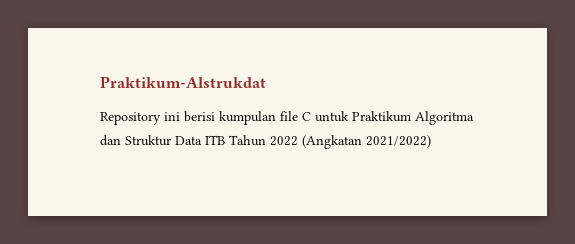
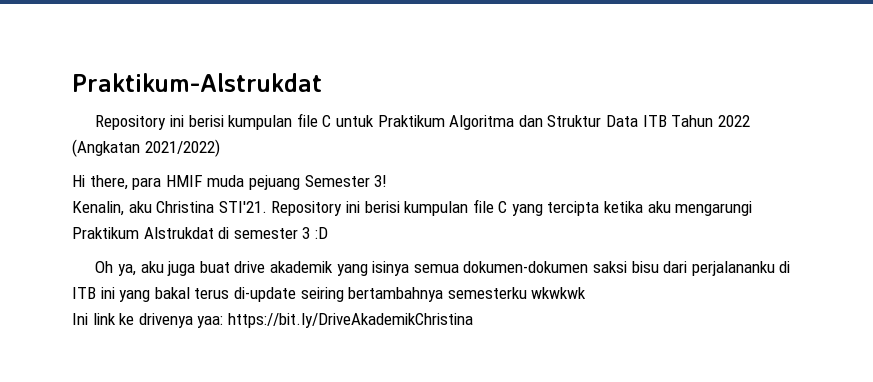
(431, 141) none -> [72,175,388,190] [72,199,753,216] [72,227,328,239] [95,261,791,276] [72,287,587,302] [72,313,473,328] // Hi there, para HMIF muda pejuang Semester 3! // Kenalin, aku Christina STI'21. Repository ini berisi kumpulan file C yang tercipta ketika aku mengarungi Praktikum Alstrukdat di semester 3 :D // Oh ya, aku juga buat drive akademik yang isinya semua dokumen-dokumen saksi bisu dari perjalananku di ITB ini yang bakal terus di-update seiring bertambahnya semesterku wkwkwk // Ini link ke drivenya yaa: https://bit.ly/DriveAkademikChristina

